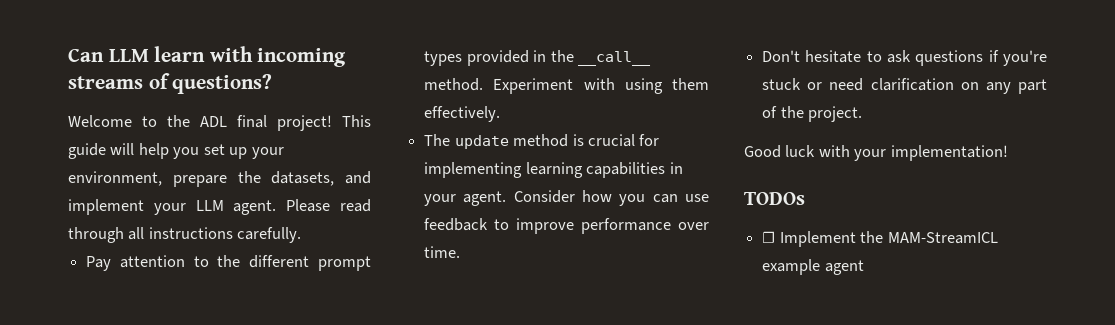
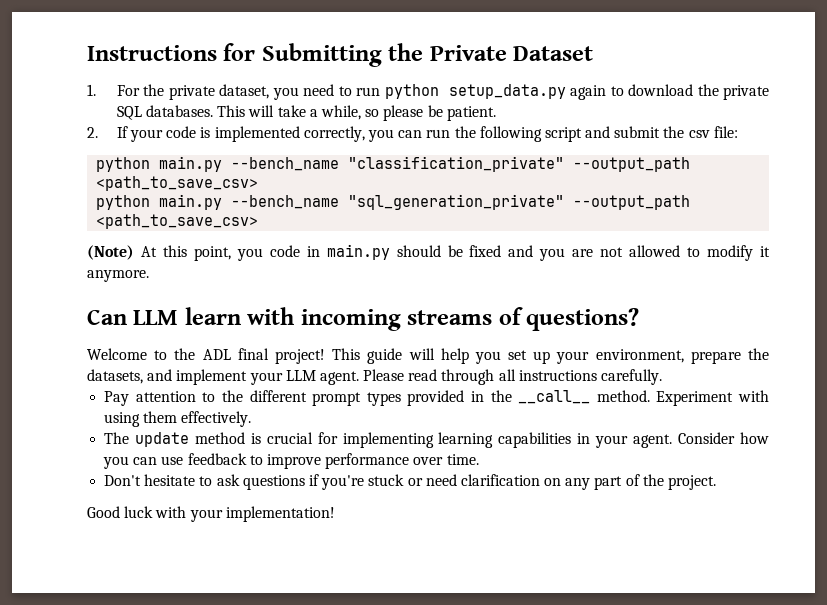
(68, 55) none -> [87,43,594,67] [87,84,769,100] [116,105,496,121] [87,126,738,142] [96,156,691,172] [96,176,259,191] [96,194,691,210] [96,214,259,229] [87,244,771,261] [87,270,149,282] Instructions for Submitting the Private Dataset // 1. For the private dataset, you need to run python setup_data.py again to download the private SQL databases. This will take a while, so please be patient. // 2. If your code is implemented correctly, you can run the following script and submit the csv file: // python main.py --bench_name "classification_private" --output_path <path_to_save_csv> // python main.py --bench_name "sql_generation_private" --output_path <path_to_save_csv> // (Note) At this point, you code in main.py should be fixed and you are not allowed to modify it anymore. //
[744,192,805,205] [762,231,998,247] [762,259,864,275] // TODOs // ☐ Implement the MAM-StreamICL example agent -> (335, 514) none

